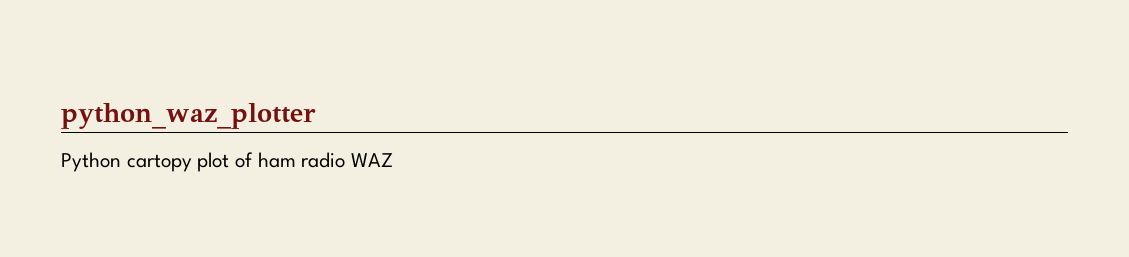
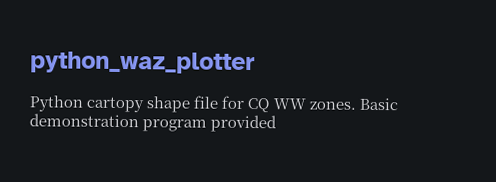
[197,152,394,172] plot of ham radio WAZ -> [146,95,399,113] [29,113,278,133] shape file for CQ WW zones. Basic demonstration program provided

